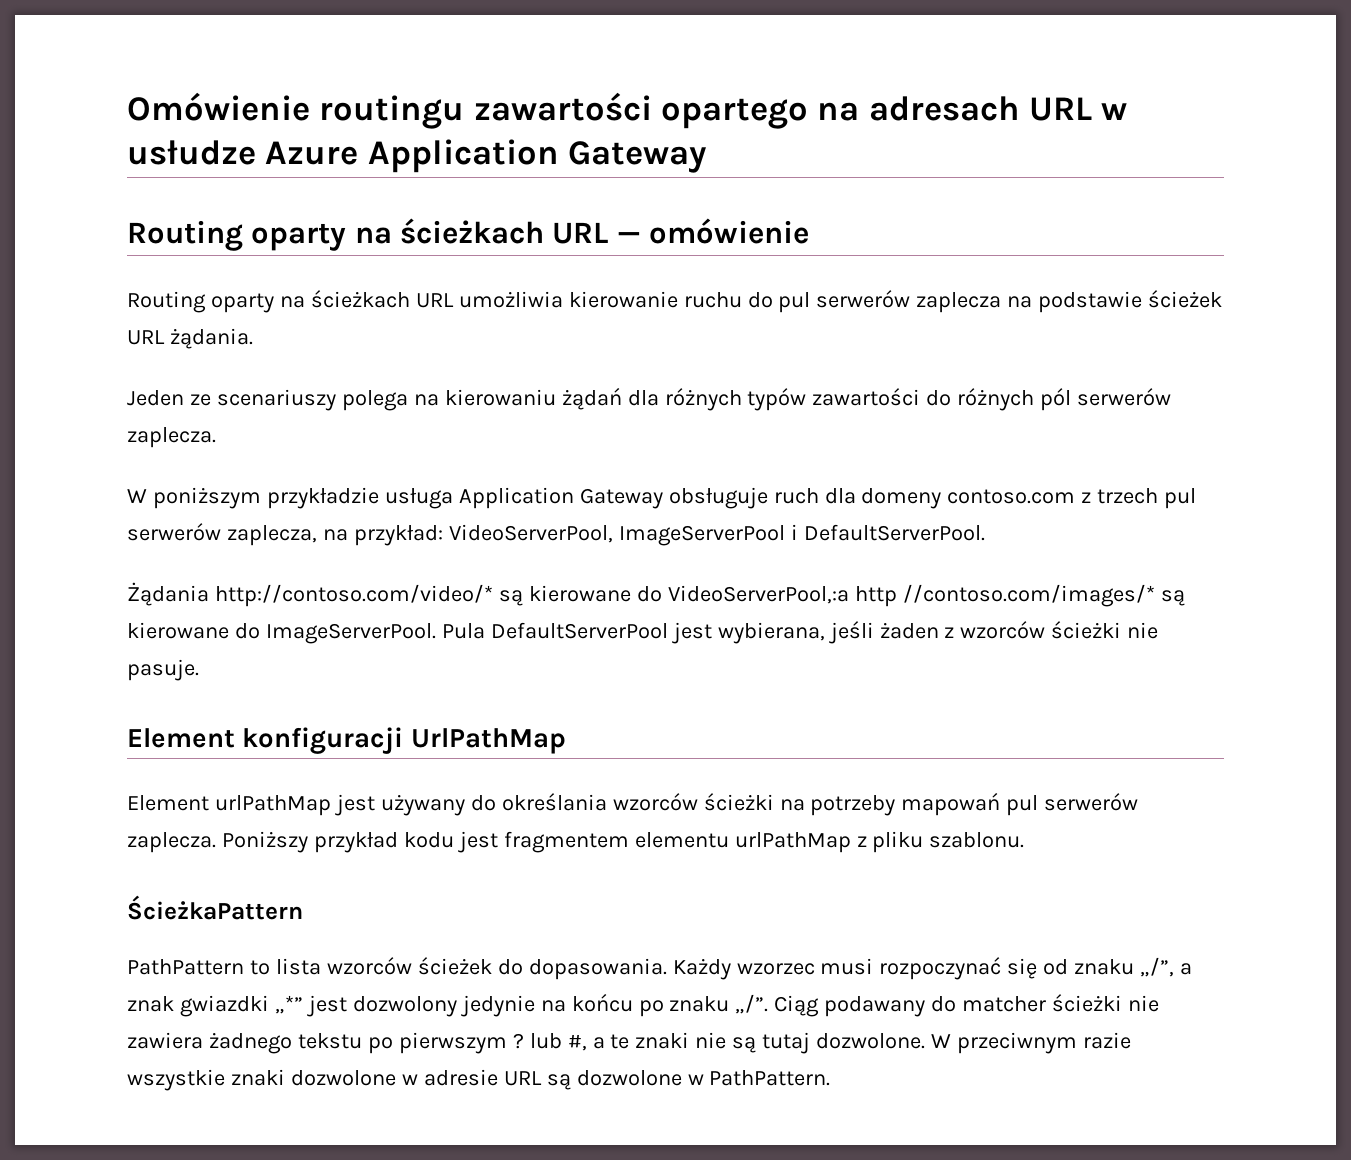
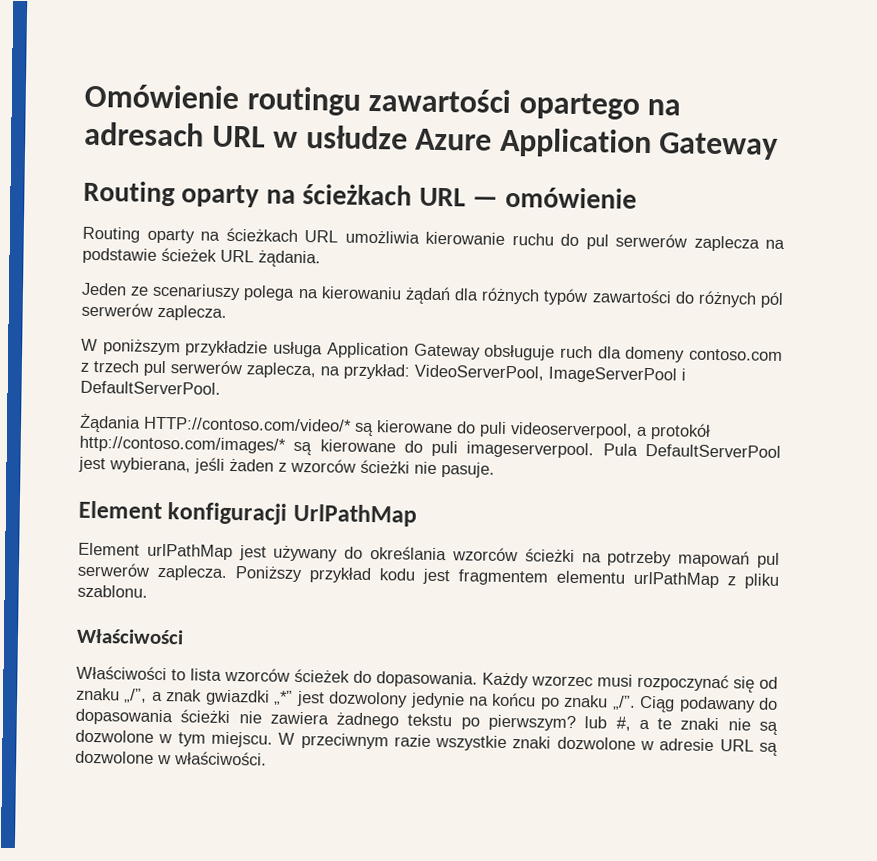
[214,584,1185,607] [127,622,436,644] http://contoso.com/video/* są kierowane do VideoServerPool,:a http //contoso.com/images/* są kierowane do ImageServerPool. -> [143,416,711,440] [79,435,595,459] HTTP://contoso.com/video/* są kierowane do puli videoserverpool, a protokół http://contoso.com/images/* są kierowane do puli imageserverpool.
[127,895,303,920] [127,959,244,975] ŚcieżkaPattern // PathPattern -> [76,628,184,645] [76,665,167,681] Właściwości // Właściwości
[962,996,1047,1012] matcher -> [75,708,173,726] dopasowania
[398,1032,524,1054] pierwszym ? -> [487,714,576,732] pierwszym?
[762,1032,926,1054] tutaj dozwolone. -> [75,729,273,748] dozwolone w tym miejscu.
[709,1070,831,1086] PathPattern. -> [174,751,267,766] właściwości.

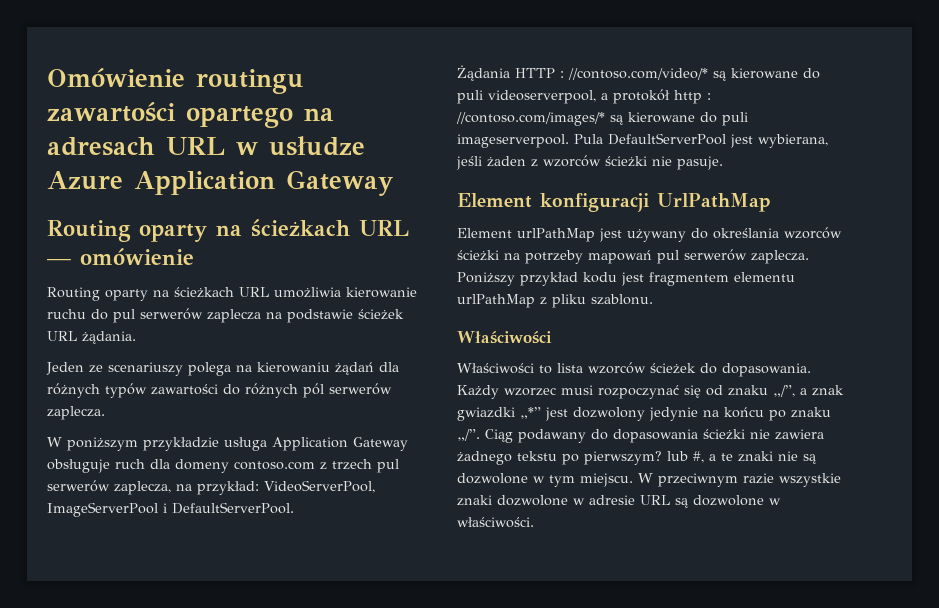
[143,416,352,432] HTTP://contoso.com/video/* -> [515,68,708,80] HTTP : //contoso.com/video/*
[79,435,286,454] http://contoso.com/images/* -> [674,90,711,104] [456,112,605,126] http : //contoso.com/images/*

